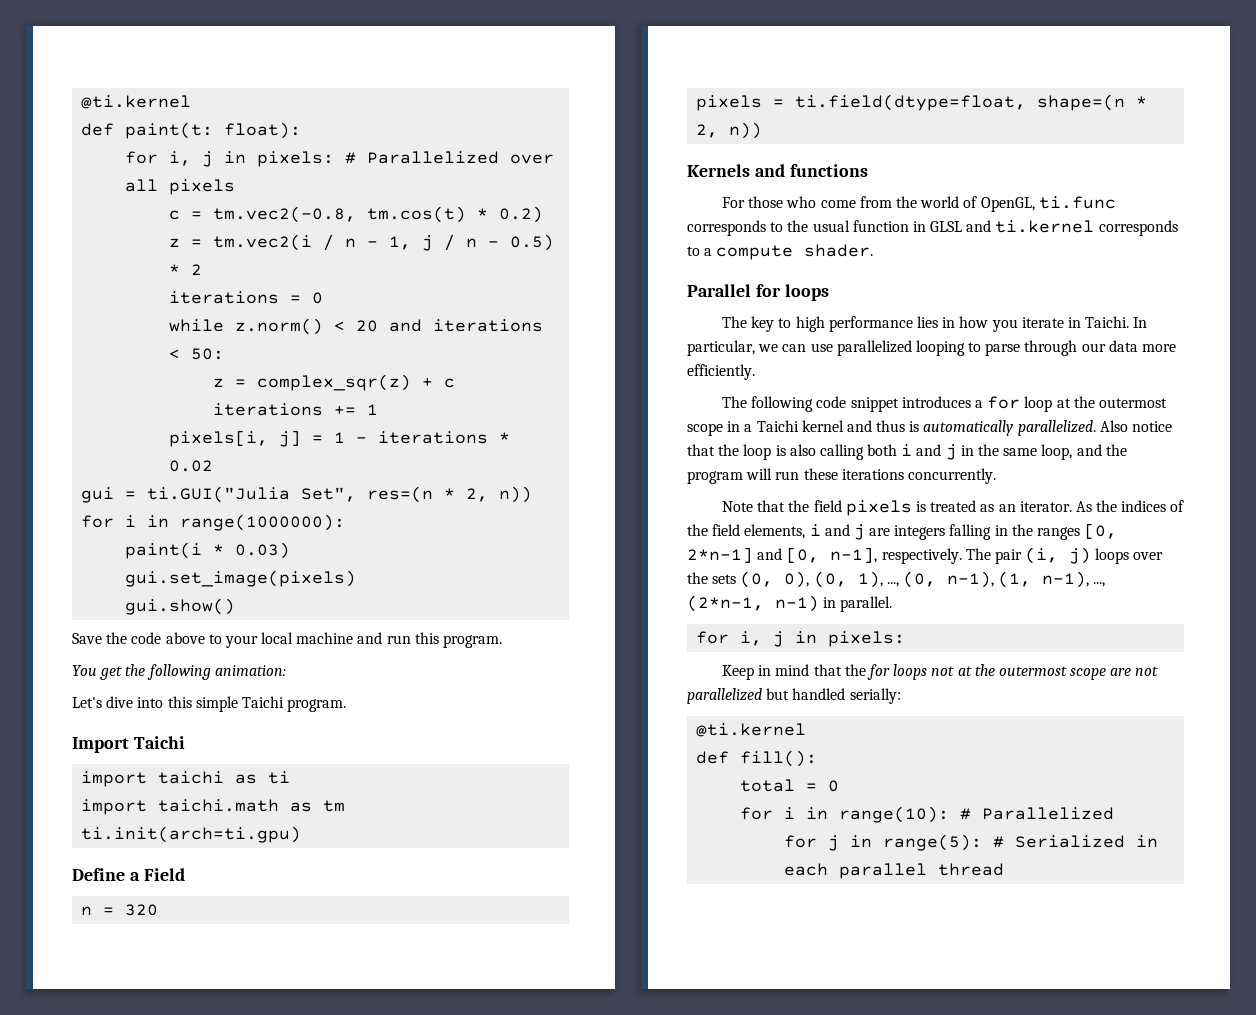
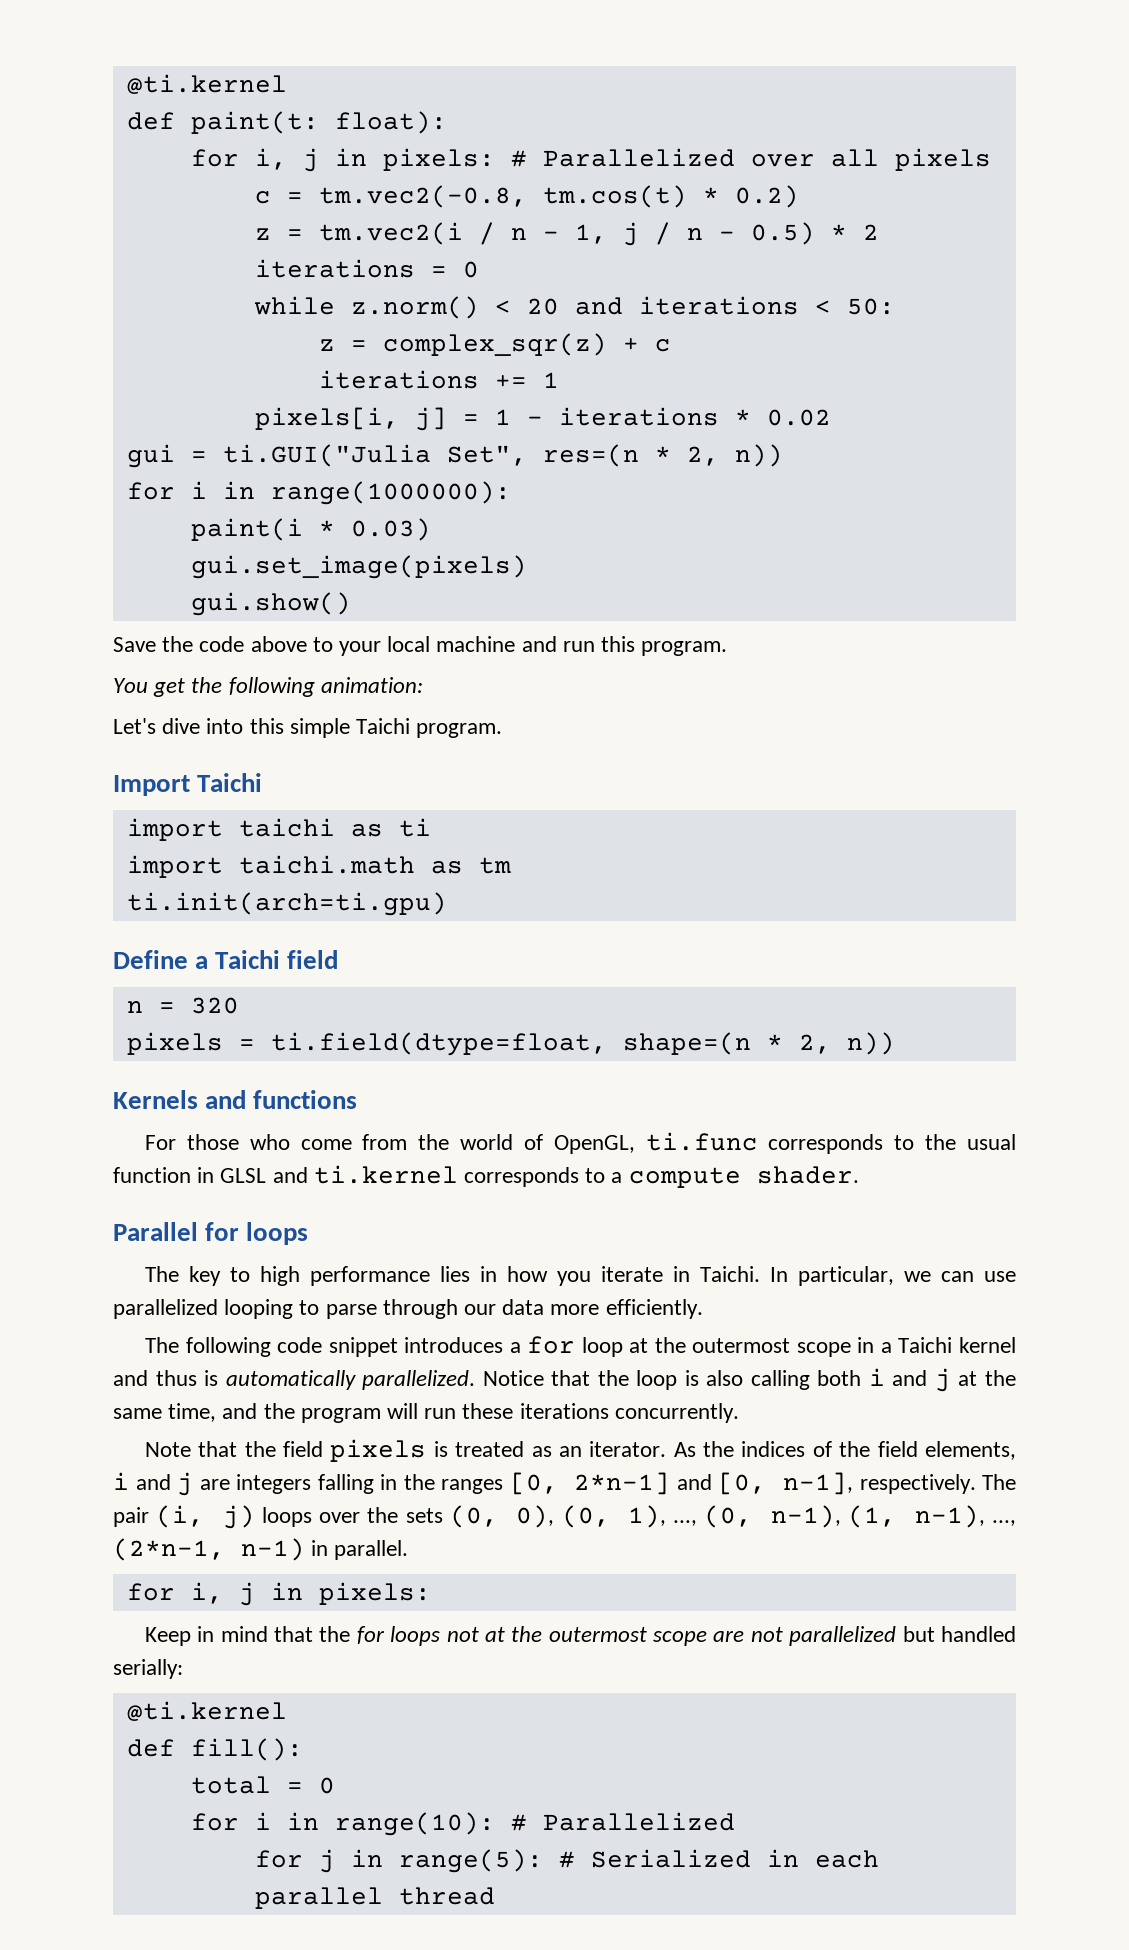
[143,868,185,881] Field -> [215,950,339,969] Taichi field
[1099,420,1173,432] Also notice -> [482,1370,544,1386] Notice
[960,445,974,456] in -> [958,1371,978,1386] at
[1041,444,1073,460] loop, -> [168,1403,217,1422] time,

